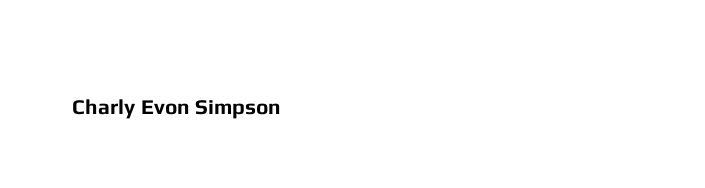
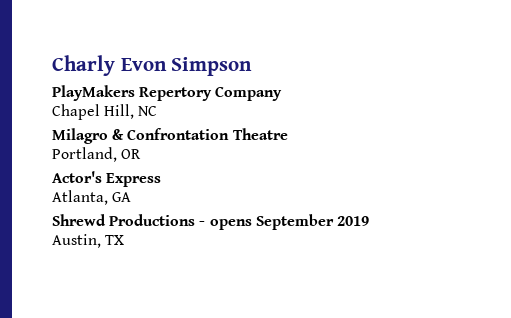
(282, 109) none -> [52,85,283,101] [52,104,158,120] [52,128,288,144] [52,147,142,162] [52,171,162,187] [52,190,132,205] [52,214,369,230] [52,234,125,248] // PlayMakers Repertory Company // Chapel Hill, NC // Milagro & Confrontation Theatre // Portland, OR // Actor's Express // Atlanta, GA // Shrewd Productions - opens September 2019 // Austin, TX

